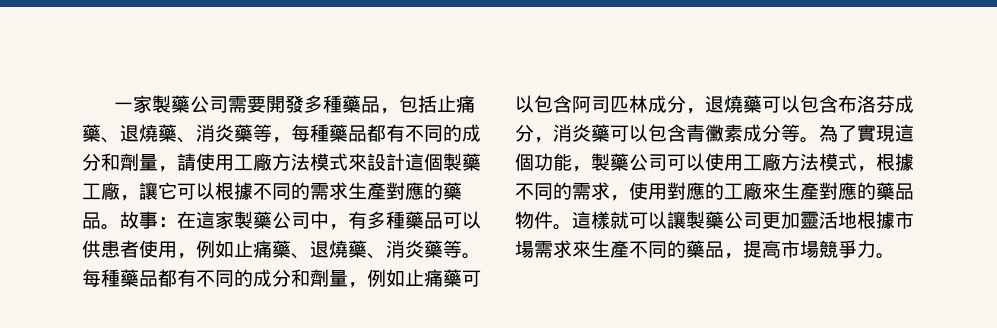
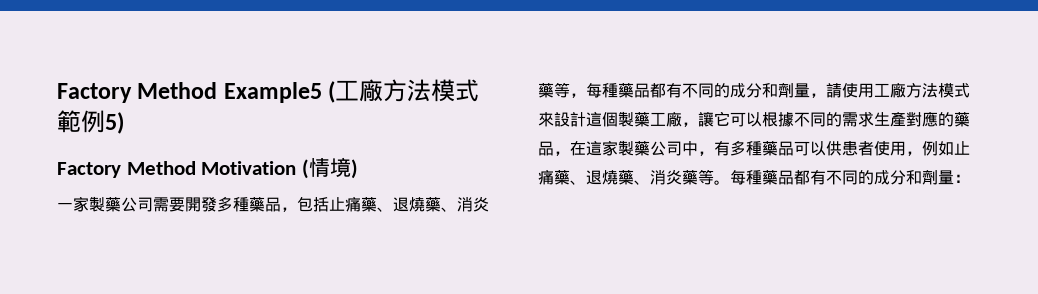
(113, 106) none -> [57,79,480,103] [57,110,124,134] [57,157,359,179] Factory Method Example5 (工廠方法模式範例5) // Factory Method Motivation (情境) //
[101,211,177,230] 。故事： -> [554,151,570,156] ，
[348,269,481,288] [515,95,914,114] [515,124,914,143] [515,153,914,172] [515,182,914,201] [515,211,914,230] [515,240,895,259] ，例如止痛藥可以包含阿司匹林成分，退燒藥可以包含布洛芬成分，消炎藥可以包含青黴素成分等。為了實現這個功能，製藥公司可以使用工廠方法模式，根據不同的需求，使用對應的工廠來生產對應的藥品物件。這樣就可以讓製藥公司更加靈活地根據市場需求來生產不同的藥品，提高市場競爭力。 -> [954,174,970,183] ：

